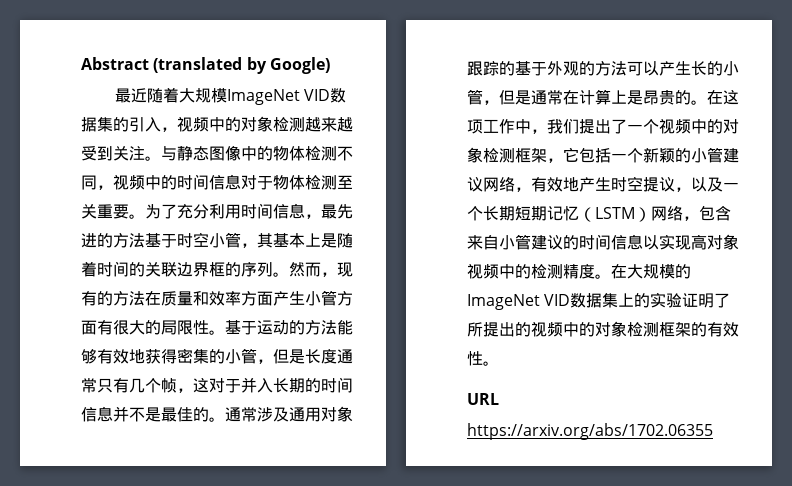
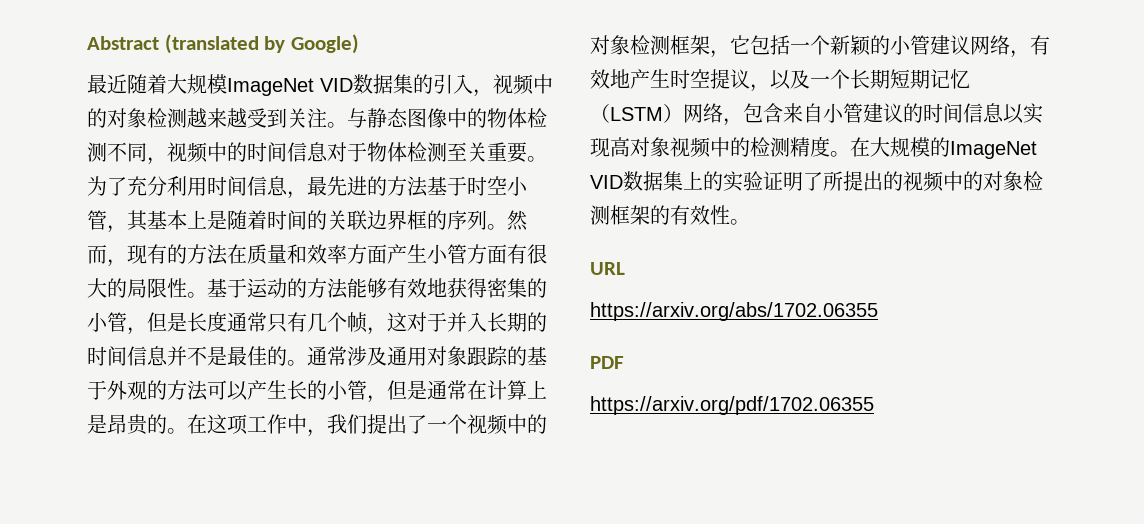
(713, 431) none -> [590,356,624,369] [590,396,874,415] // PDF // https://arxiv.org/pdf/1702.06355

